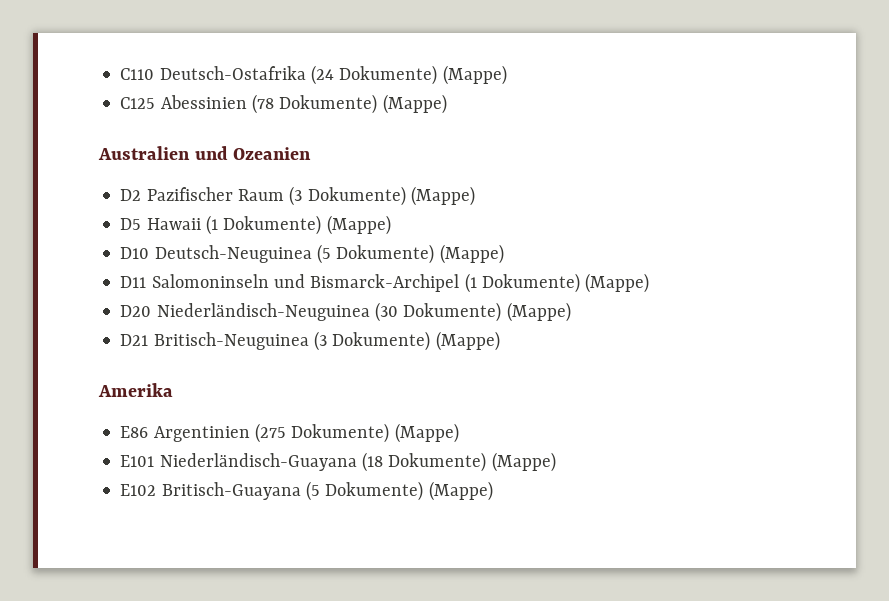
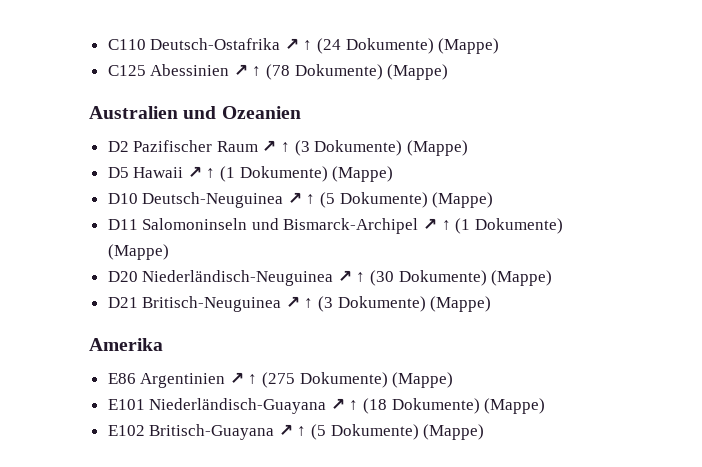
(306, 73) none -> [284,38,313,50] ↗ ↑
(247, 102) none -> [233,64,262,76] ↗ ↑
(284, 195) none -> [262,140,291,152] ↗ ↑
(201, 224) none -> [187,166,216,178] ↗ ↑
(312, 254) none -> [287,192,316,204] ↗ ↑
(460, 283) none -> [423,218,451,230] ↗ ↑
(370, 312) none -> [337,270,366,282] ↗ ↑
(309, 341) none -> [285,296,314,308] ↗ ↑
(250, 434) none -> [229,372,258,384] ↗ ↑
(357, 462) none -> [330,398,359,410] ↗ ↑
(301, 491) none -> [278,424,307,436] ↗ ↑

